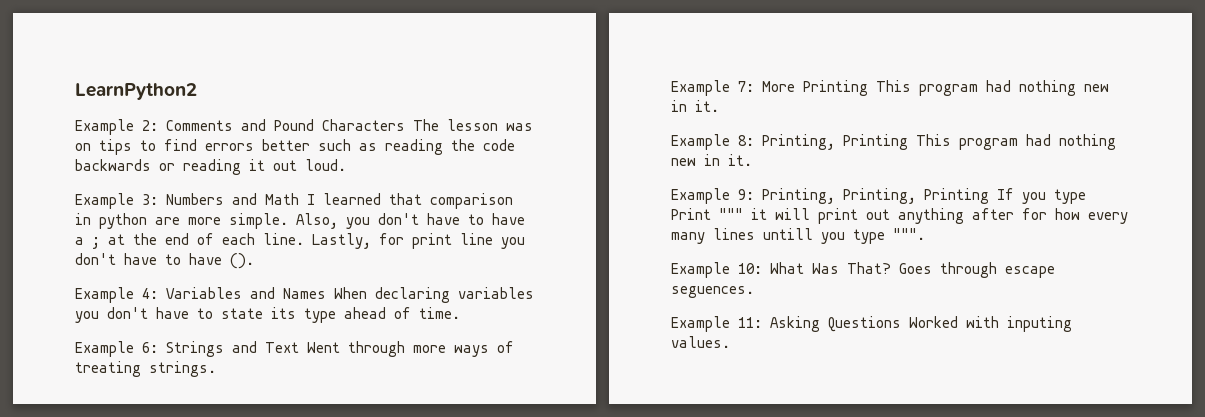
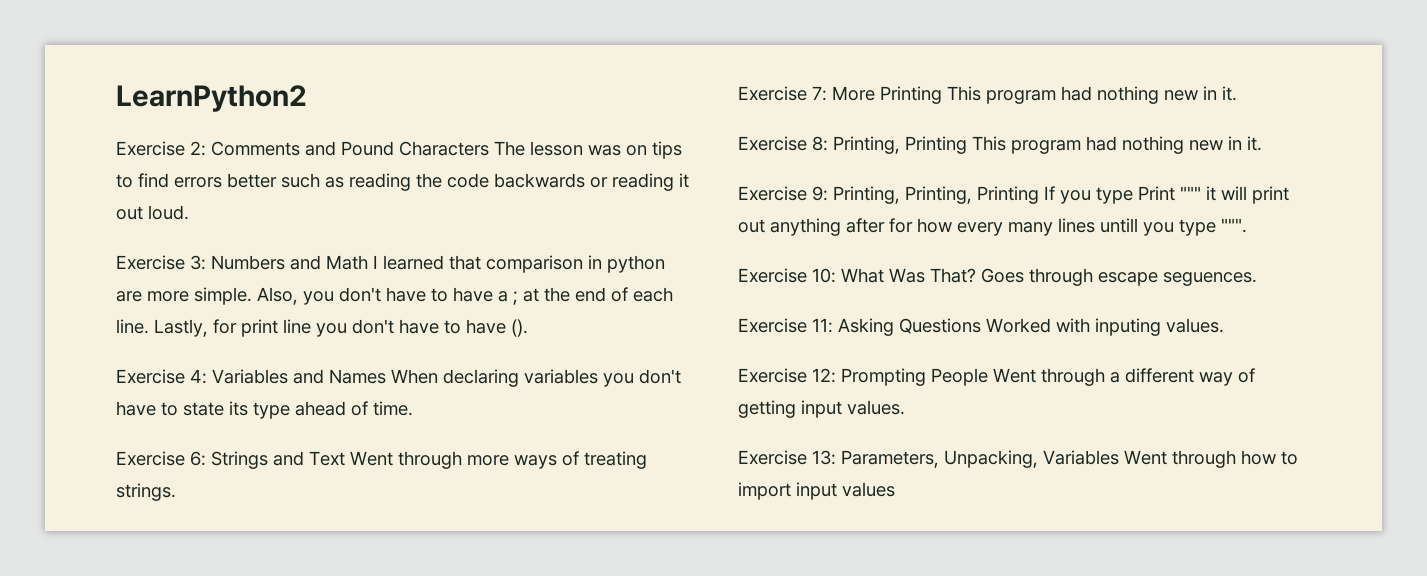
[75,119,134,135] Example -> [116,141,185,156] Exercise
[75,193,134,209] Example -> [116,255,185,270] Exercise
[75,287,134,303] Example -> [116,369,185,384] Exercise
[75,341,134,357] Example -> [116,451,185,466] Exercise
[671,80,730,96] Example -> [738,86,807,101] Exercise
[671,134,730,150] Example -> [738,136,807,151] Exercise
[671,188,730,204] Example -> [738,186,807,201] Exercise
[671,262,730,278] Example -> [738,268,807,283] Exercise
[671,316,730,332] Example -> [738,318,807,333] Exercise
(730, 342) none -> [738,368,1255,386] [738,400,905,418] [738,450,1298,468] [738,482,895,500] // Exercise 12: Prompting People Went through a different way of getting input values. // Exercise 13: Parameters, Unpacking, Variables Went through how to import input values

